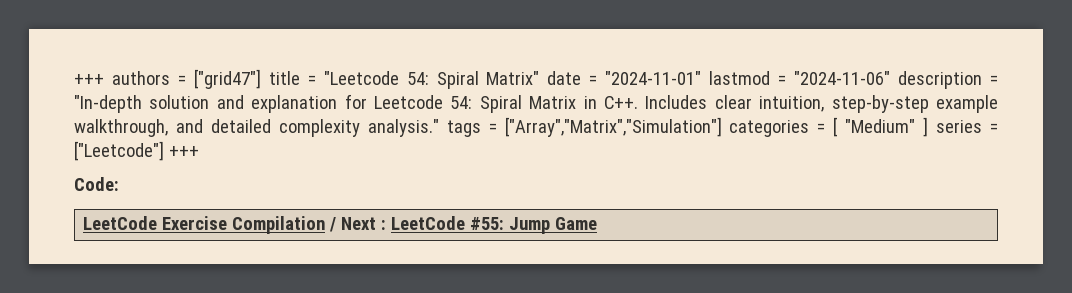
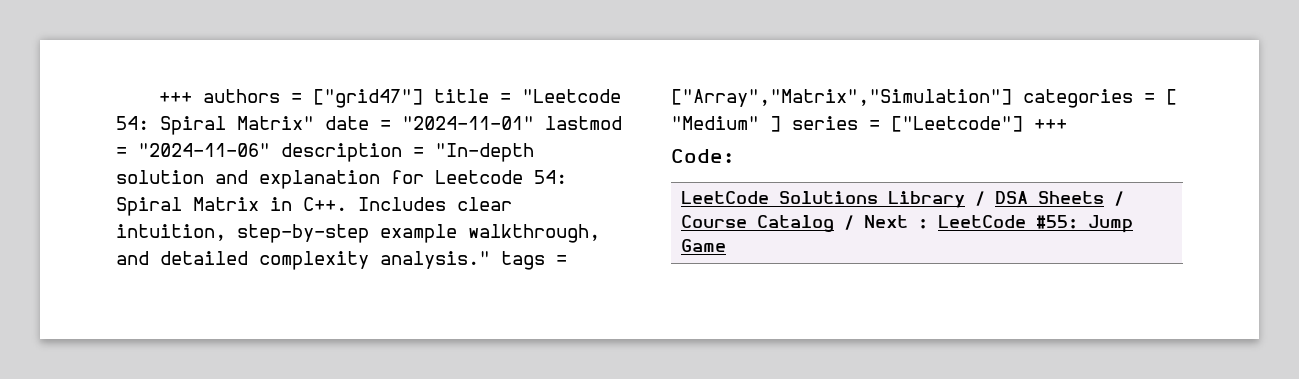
[161,216,325,234] Exercise Compilation -> [779,191,1125,208] [681,215,835,232] Solutions Library / DSA Sheets / Course Catalog

